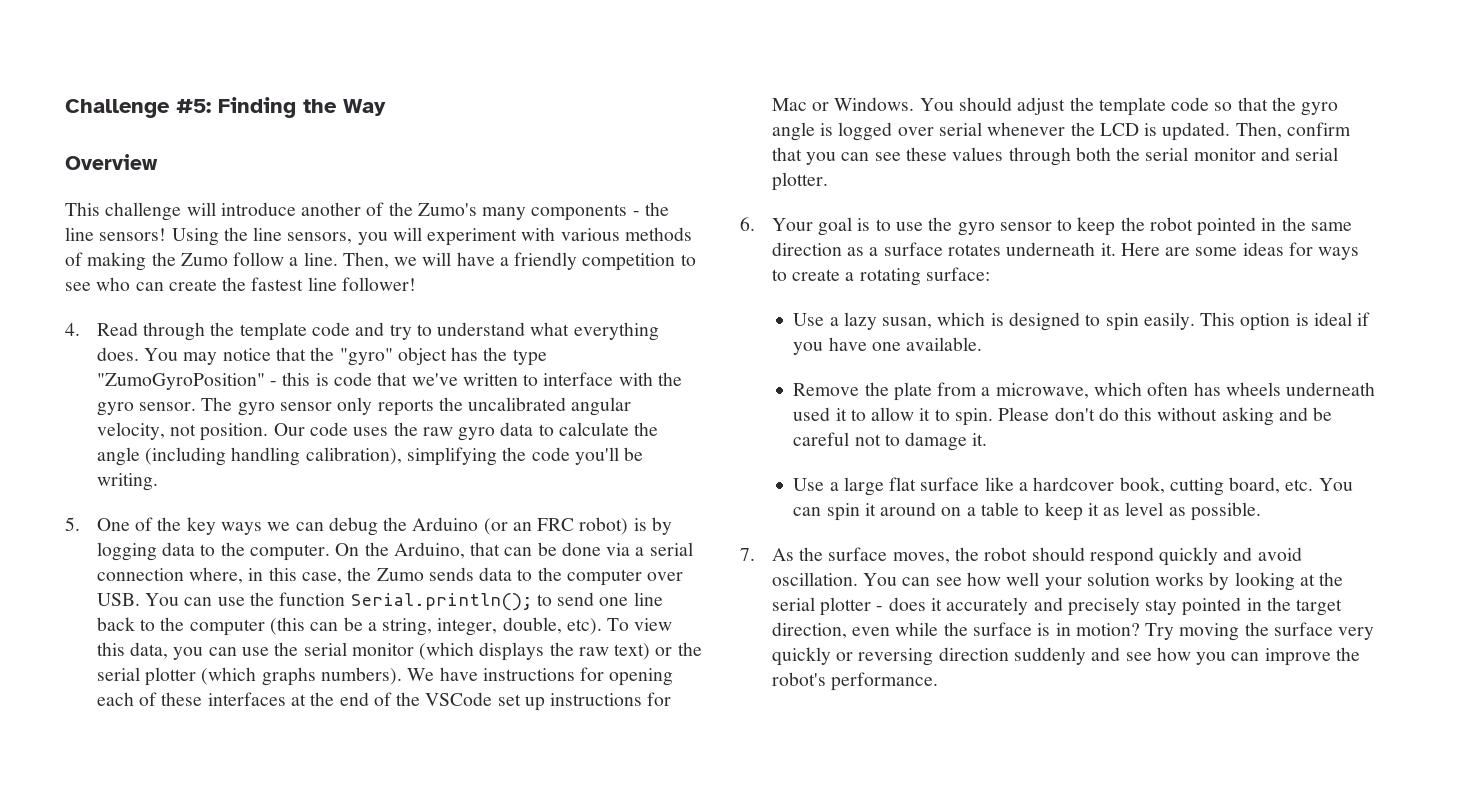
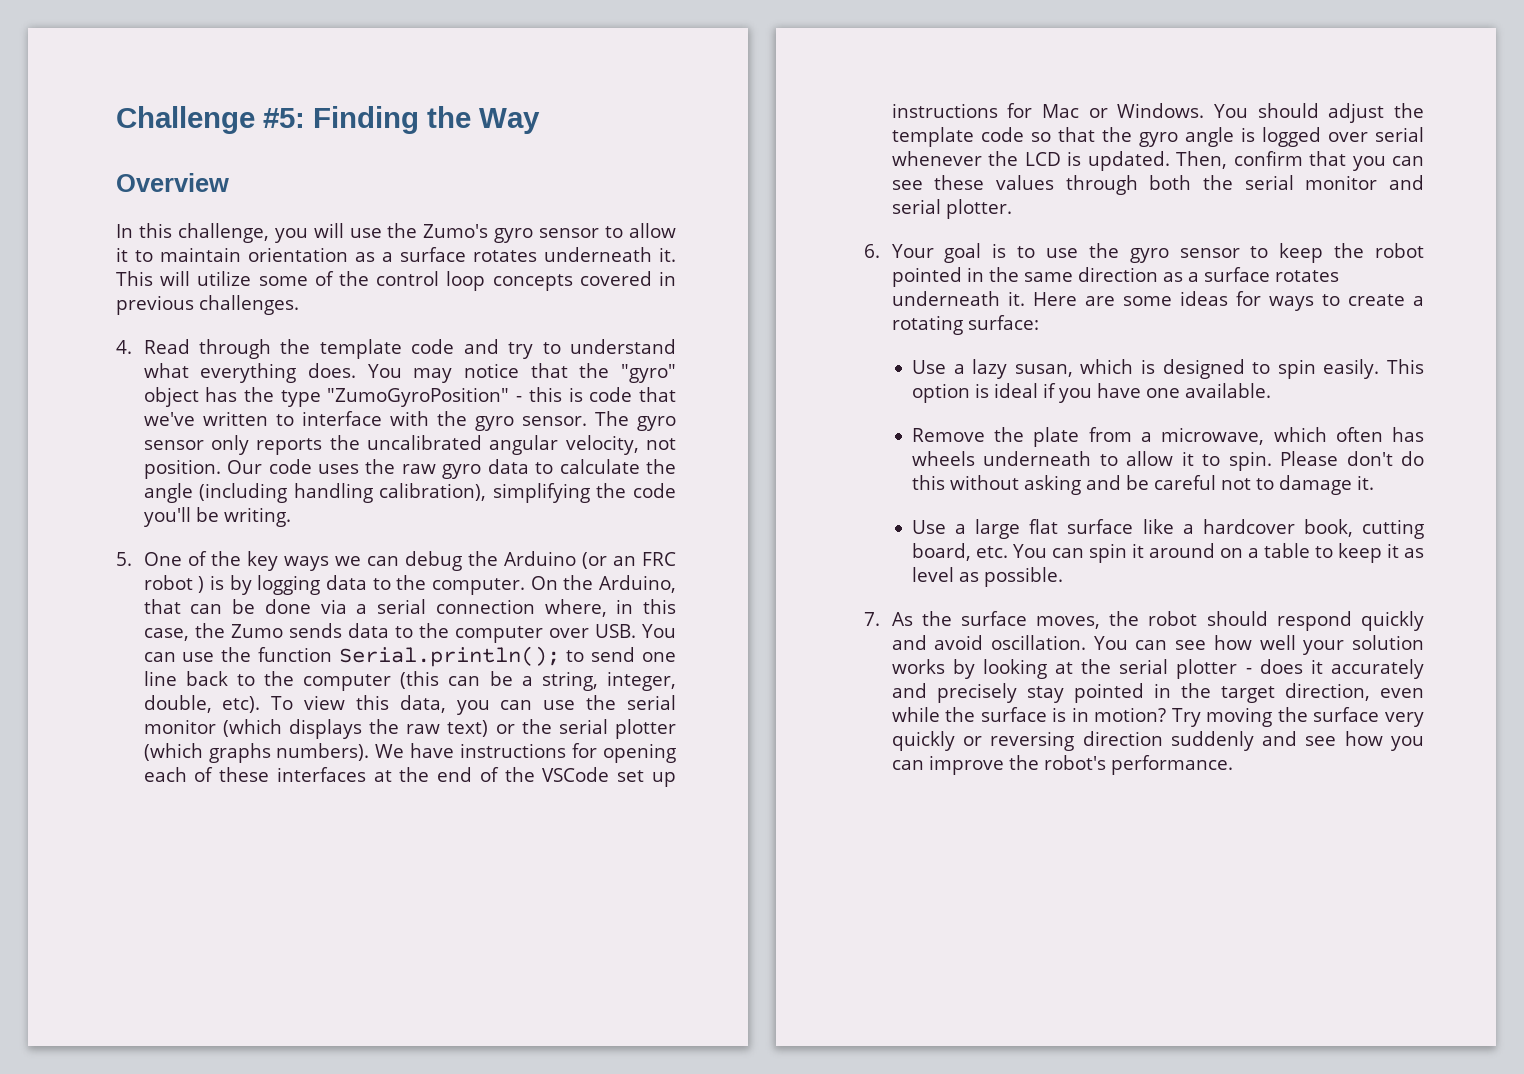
[65,202,669,221] [65,227,692,246] [65,252,696,271] [65,277,416,291] This challenge will introduce another of the Zumo's many components - the line sensors! Using the line sensors, you will experiment with various methods of making the Zumo follow a line. Then, we will have a friendly competition to see who can create the fastest line follower! -> [116,223,677,243] [116,247,676,262] [116,271,676,291] [116,295,299,315] In this challenge, you will use the Zumo's gyro sensor to allow it to maintain orientation as a surface rotates underneath it. This will utilize some of the control loop concepts covered in previous challenges.
[579,517,629,535] robot) -> [143,575,205,593] robot )
[793,407,847,421] used it -> (1092, 458) none

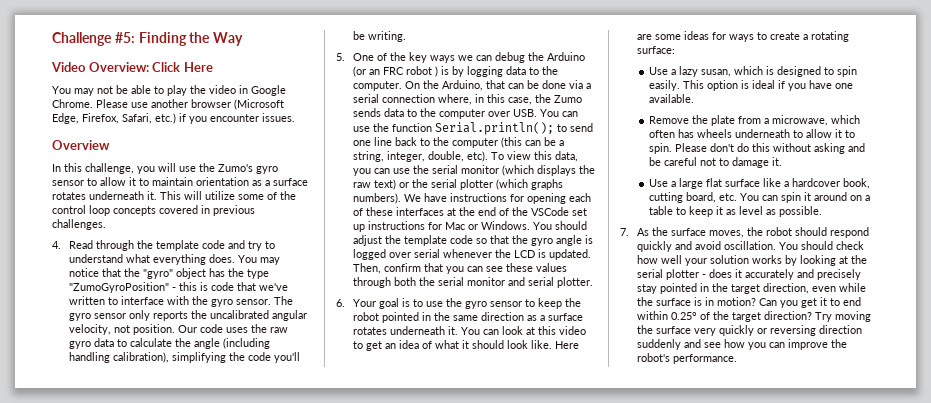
(540, 121) none -> [51,62,213,72] [52,85,286,96] [52,99,284,110] [52,113,295,124] // Video Overview: Click Here // You may not be able to play the video in Google Chrome. Please use another browser (Microsoft Edge, Firefox, Safari, etc.) if you encounter issues.
(1025, 298) none -> [460,326,586,335] [352,340,552,351] You can look at this video to get an idea of what it should look like.
[1135,640,1207,650] can see -> [800,241,864,250] should check
(1167, 714) none -> [758,297,861,308] [636,311,812,322] Can you get it to end within 0.25° of the target direction?

